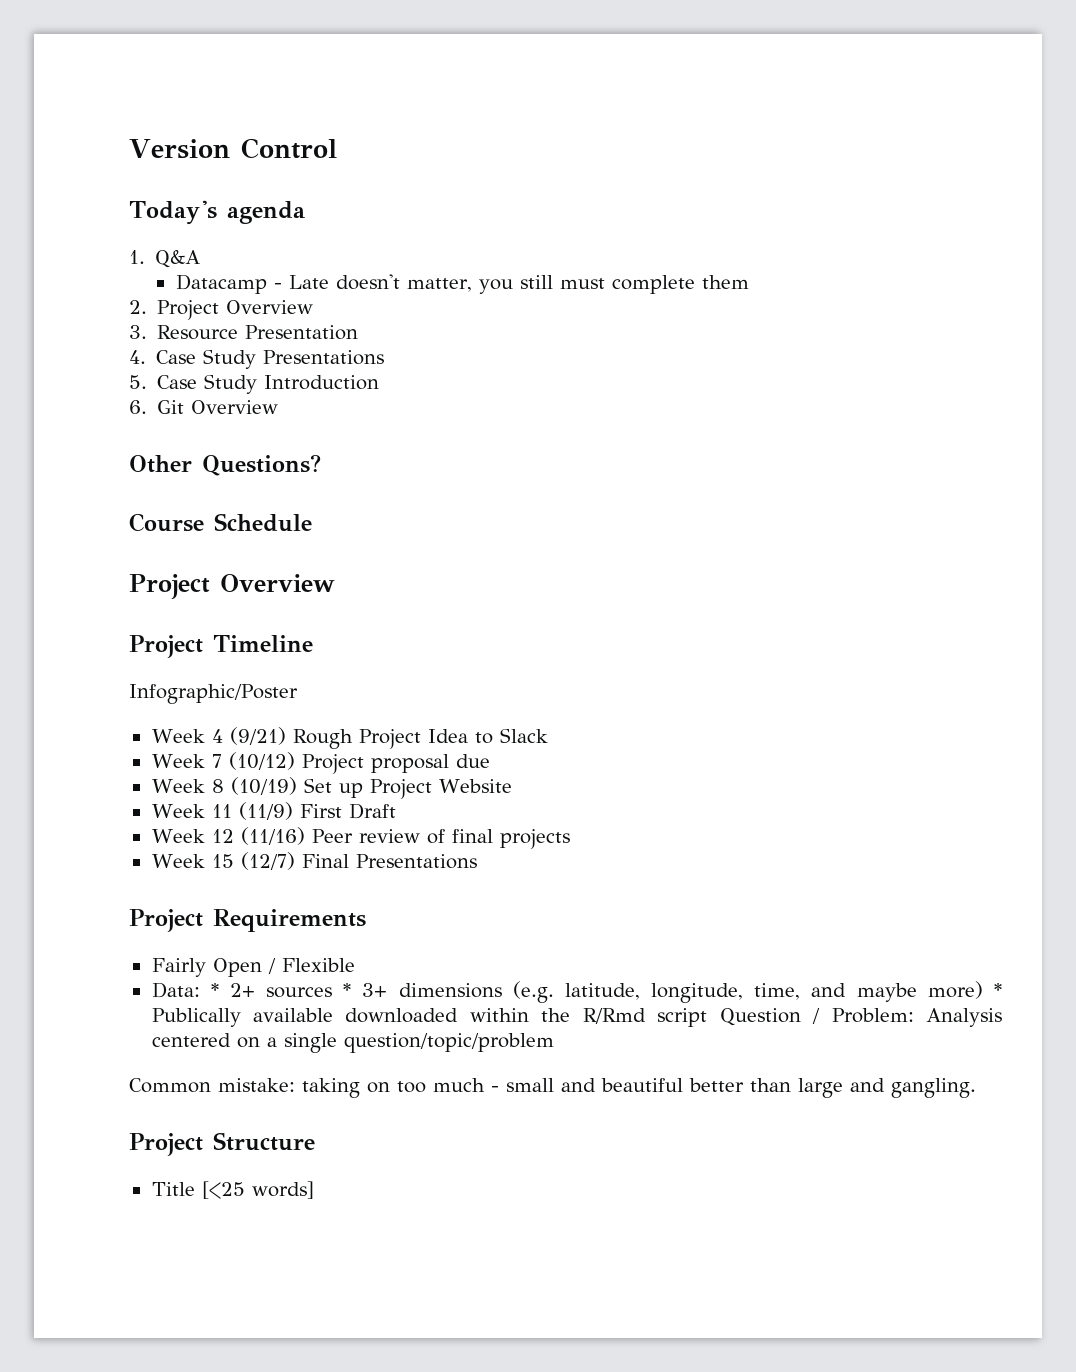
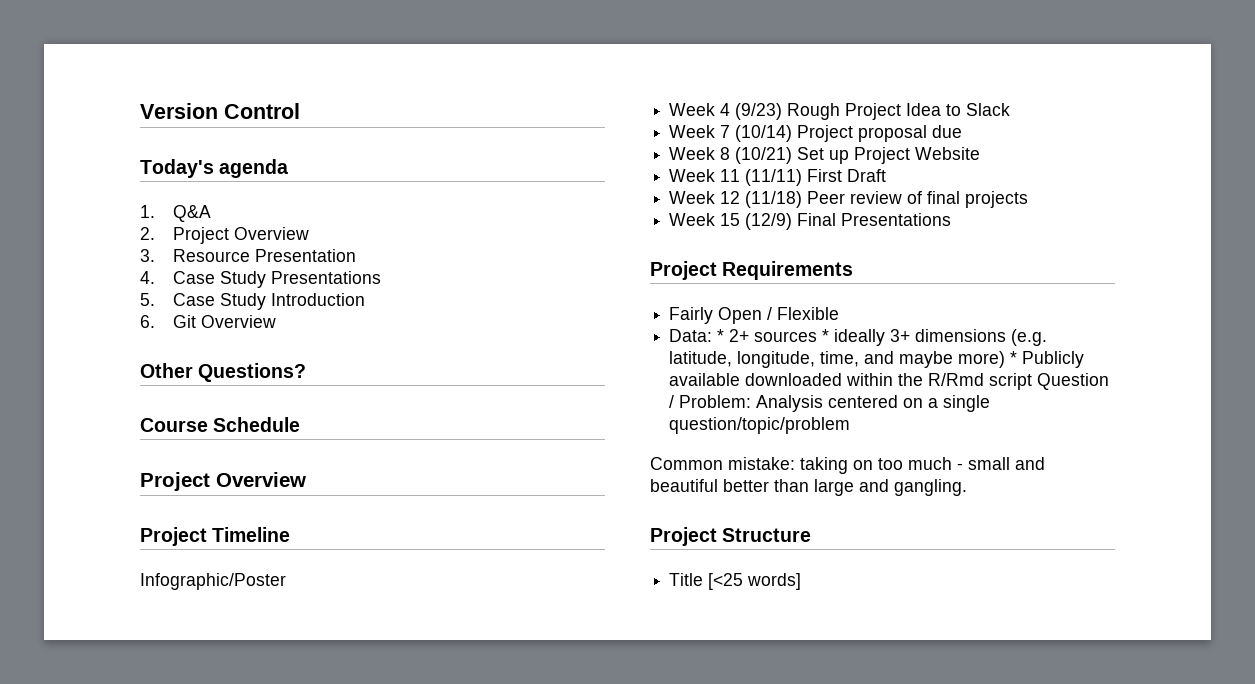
[175,274,749,294] // Datacamp - Late doesn't matter, you still must complete them -> (212, 213) none
[229,727,286,745] (9/21) -> [735,103,783,120] (9/23)
[228,752,295,770] (10/12) -> [735,125,793,142] (10/14)
[230,777,297,795] (10/19) -> [735,147,793,164] (10/21)
[238,802,293,820] (11/9) -> [745,169,803,186] (11/11)
[240,827,305,845] (11/16) -> [745,191,803,208] (11/18)
[240,852,295,870] (12/7) -> [745,213,793,230] (12/9)
(352, 990) none -> [834,329,886,346] ideally
[151,1008,241,1027] Publically -> [1022,351,1085,368] Publicly

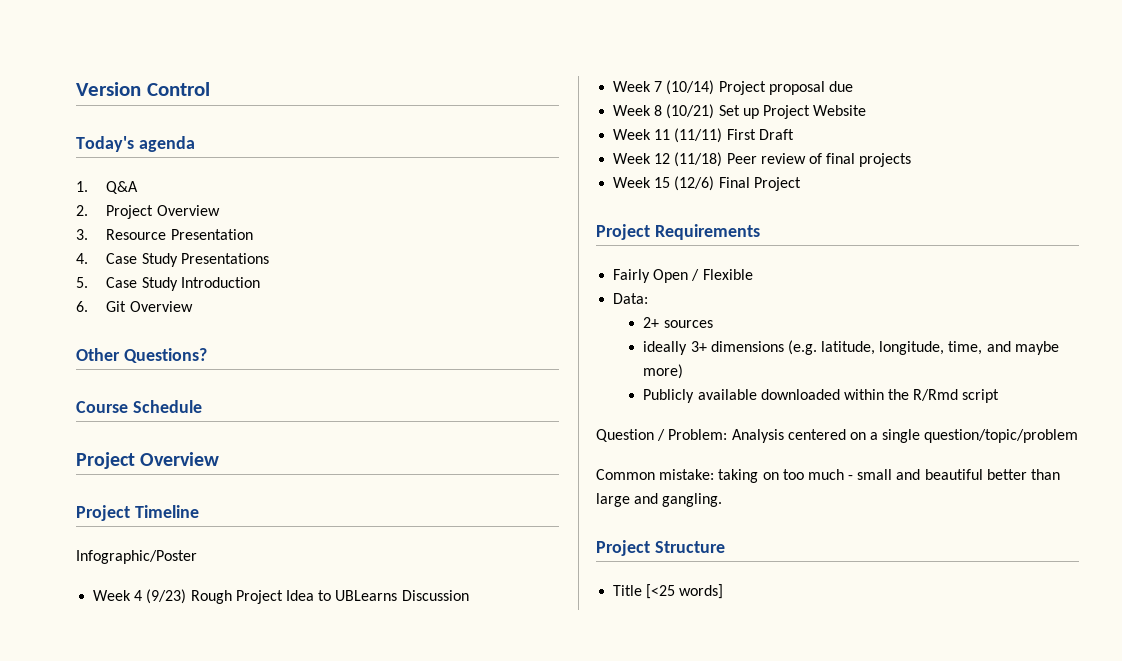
[966,103,1011,116] Slack -> [335,590,469,601] UBLearns Discussion
[745,213,952,230] (12/9) Final Presentations -> [674,176,801,191] (12/6) Final Project
[717,329,725,342] * -> (649, 298) //
[822,329,830,342] * -> (713, 324) //
[1010,351,1018,364] * -> (684, 371) //
(1033, 381) none -> (1000, 396) //

